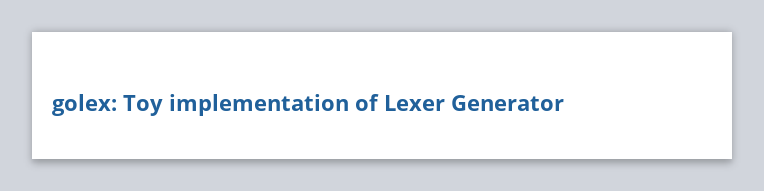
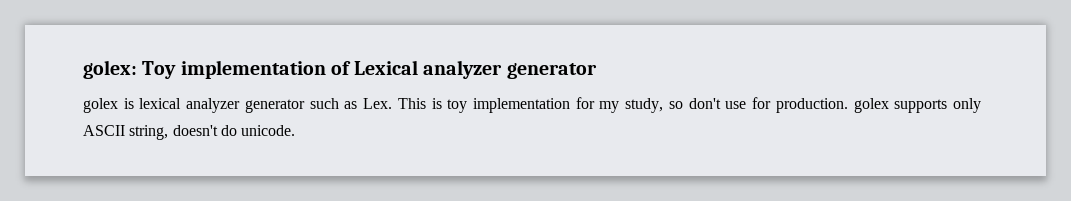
[383,95,564,111] Lexer Generator -> [354,60,597,79] [83,97,982,113] [83,125,296,140] Lexical analyzer generator // golex is lexical analyzer generator such as Lex. This is toy implementation for my study, so don't use for production. golex supports only ASCII string, doesn't do unicode.

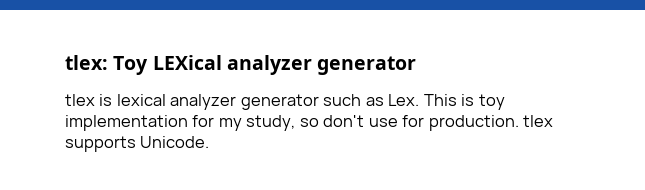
[83,60,419,79] golex: Toy implementation of Lexical -> [65,55,222,75] tlex: Toy LEXical
[83,98,118,113] golex -> [65,94,95,106] tlex
[853,98,982,113] [83,125,296,140] golex supports only ASCII string, doesn't do unicode. -> [523,115,554,127] [65,136,210,152] tlex supports Unicode.

